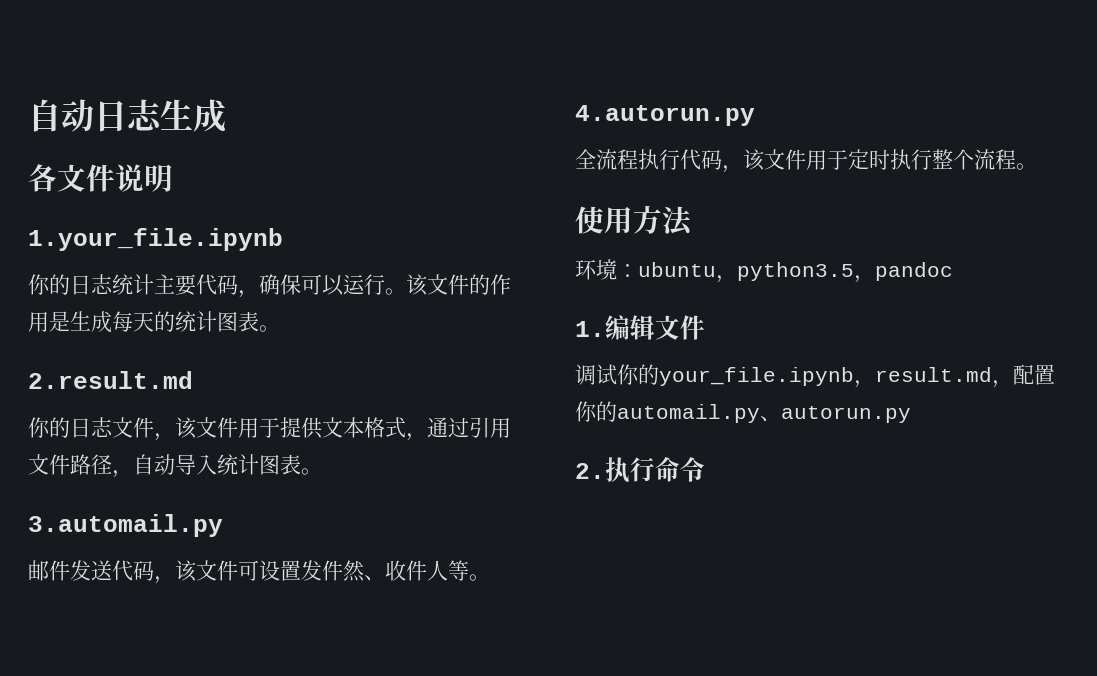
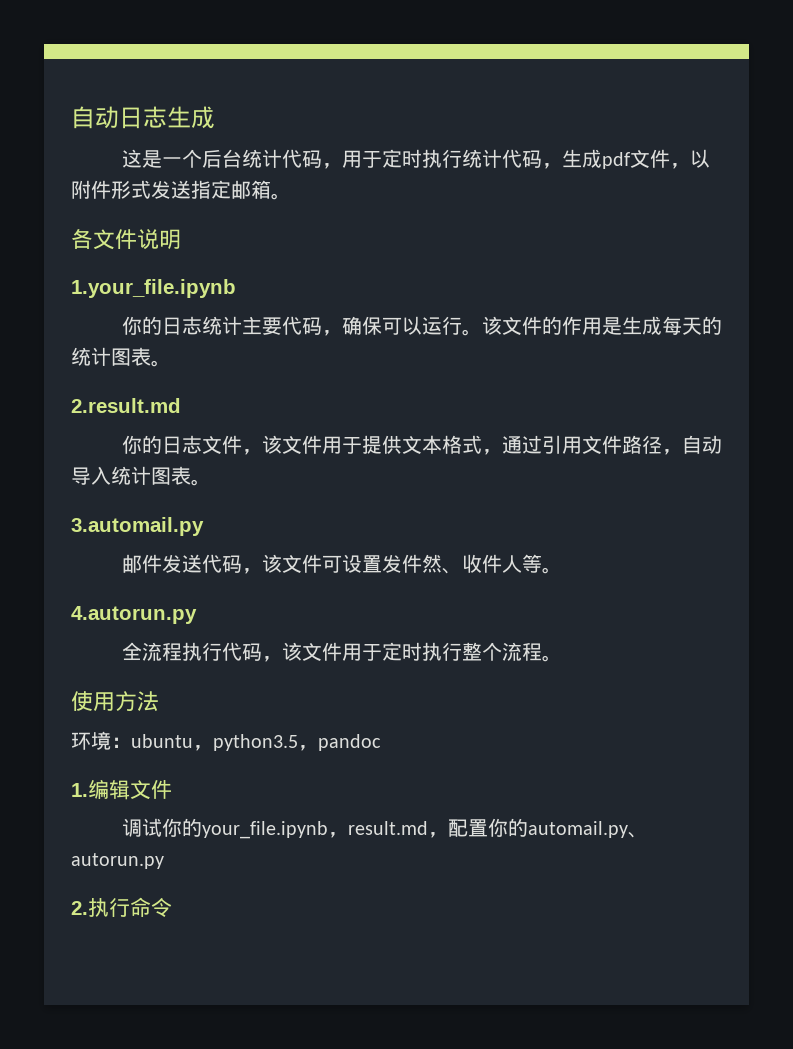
(226, 115) none -> [121,149,710,169] [71,180,291,200] // 这是一个后台统计代码，用于定时执行统计代码，生成pdf文件，以附件形式发送指定邮箱。

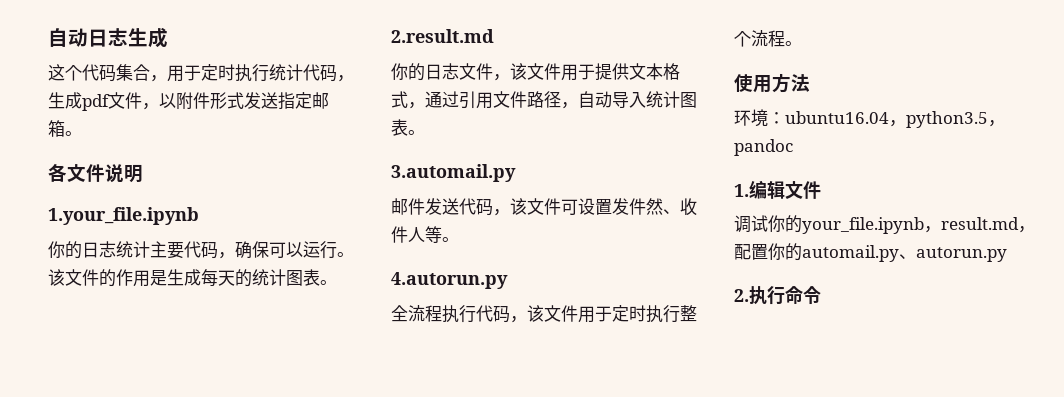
[141,149,322,168] 是一个后台统计代码 -> [65,64,150,82] 个代码集合
[131,734,193,748] ubuntu -> [785,111,889,124] ubuntu16.04

